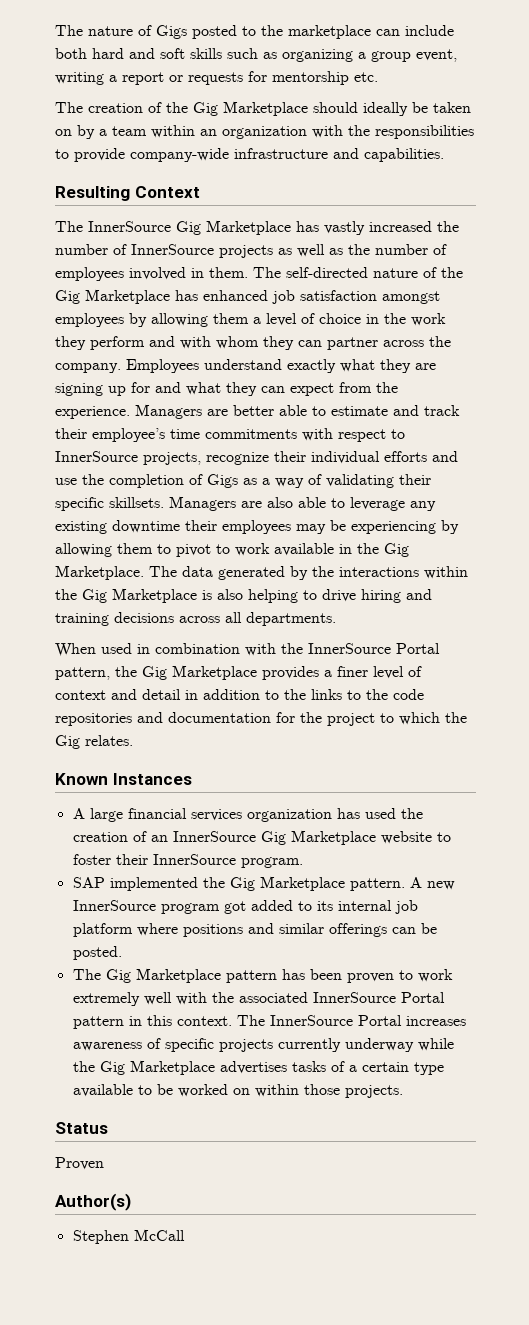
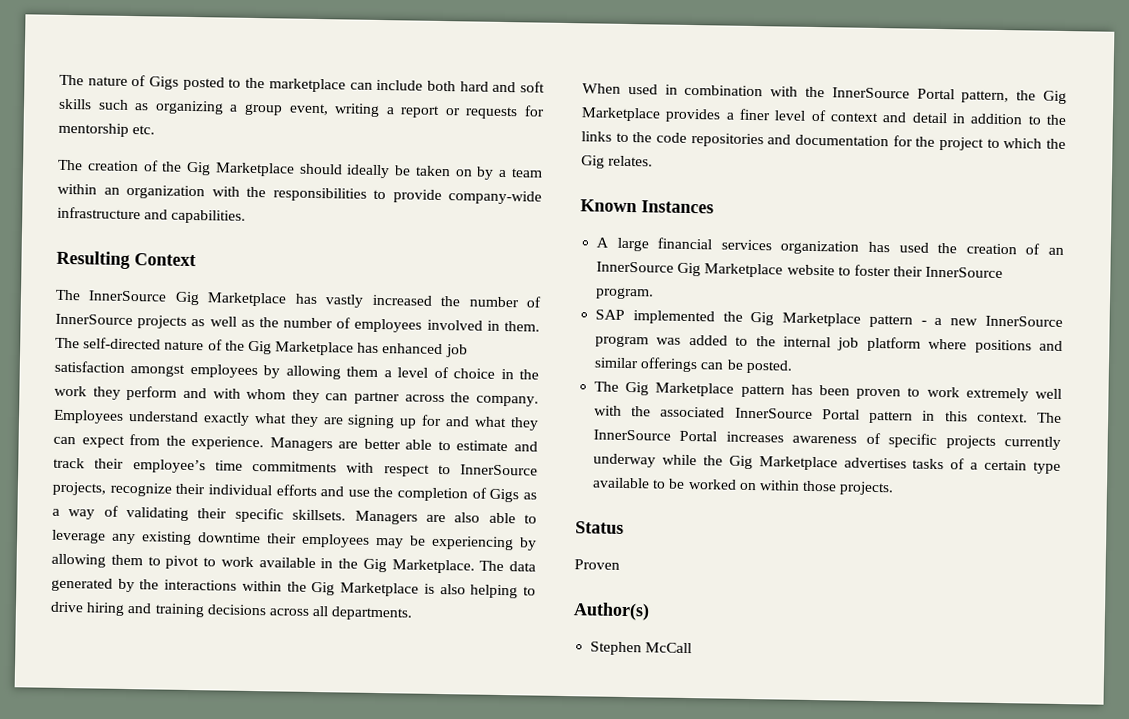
[349,877,422,891] pattern. A -> [868,314,943,328] pattern - a
[223,901,246,914] got -> [656,337,682,345] was
[316,901,333,911] its -> [755,336,776,347] the

